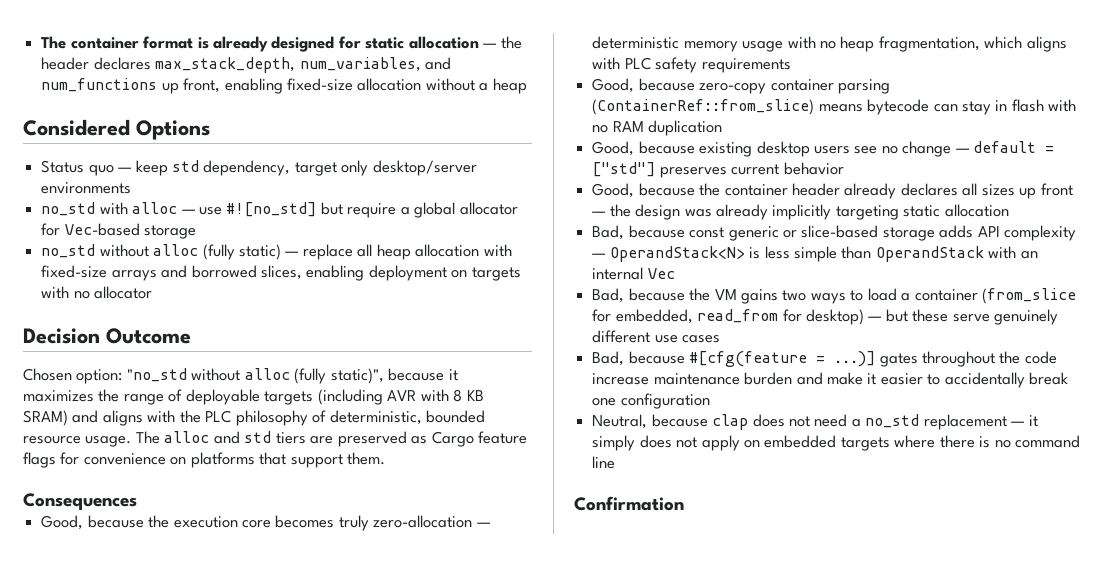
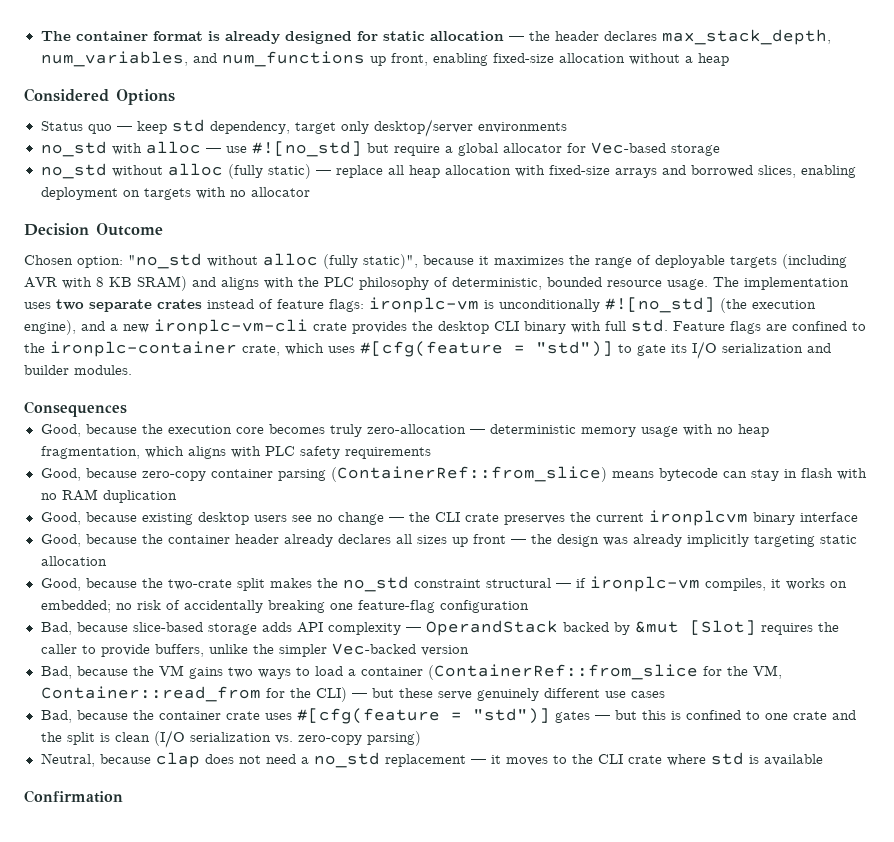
[164,431,528,447] [23,452,386,468] alloc and std tiers are preserved as Cargo feature flags for convenience on platforms that support them. -> [744,277,849,290] [24,297,816,313] [24,319,866,335] [24,341,831,359] [24,365,132,375] implementation uses two separate crates instead of feature flags: ironplc-vm is unconditionally #![no_std] (the execution engine), and a new ironplc-vm-cli crate provides the desktop CLI binary with full std. Feature flags are confined to the ironplc-container crate, which uses #[cfg(feature = "std")] to gate its I/O serialization and builder modules.
[973,141,1055,153] [592,162,844,178] default = ["std"] preserves current behavior -> [408,510,858,526] the CLI crate preserves the current ironplcvm binary interface
[592,225,797,241] // Bad, because const generic or -> [40,576,847,592] [40,600,529,613] [40,622,128,635] // Good, because the two-crate split makes the no_std constraint structural — if ironplc-vm compiles, it works on embedded; no risk of accidentally breaking one feature-flag configuration // Bad, because
[609,246,1038,262] [592,267,675,280] OperandStack<N> is less simple than OperandStack with an internal Vec -> [425,620,839,636] [40,643,469,657] OperandStack backed by &mut [Slot] requires the caller to provide buffers, unlike the simpler Vec-backed version
[982,288,1077,304] [592,309,864,325] (from_slice for embedded, read_from for desktop) -> [427,664,782,680] [40,686,347,702] (ContainerRef::from_slice for the VM, Container::read_from for the CLI)
[689,351,1057,367] [592,372,1069,388] [592,393,710,409] #[cfg(feature = ...)] gates throughout the code increase maintenance burden and make it easier to accidentally break one configuration -> [132,708,856,724] [40,730,421,748] the container crate uses #[cfg(feature = "std")] gates — but this is confined to one crate and the split is clean (I/O serialization vs. zero-copy parsing)
[592,435,1081,451] [592,456,616,469] simply does not apply on embedded targets where there is no command line -> [505,752,823,766] moves to the CLI crate where std is available

